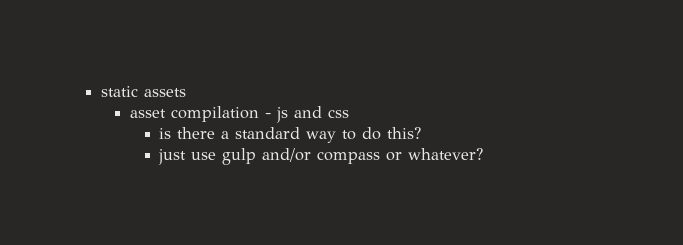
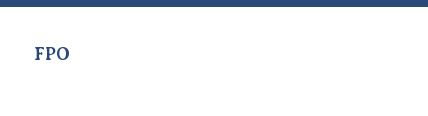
[101,86,187,97] [130,106,350,123] [159,127,422,143] [158,148,484,165] static assets // asset compilation - js and css // is there a standard way to do this? // just use gulp and/or compass or whatever? -> [34,47,70,60] FPO

